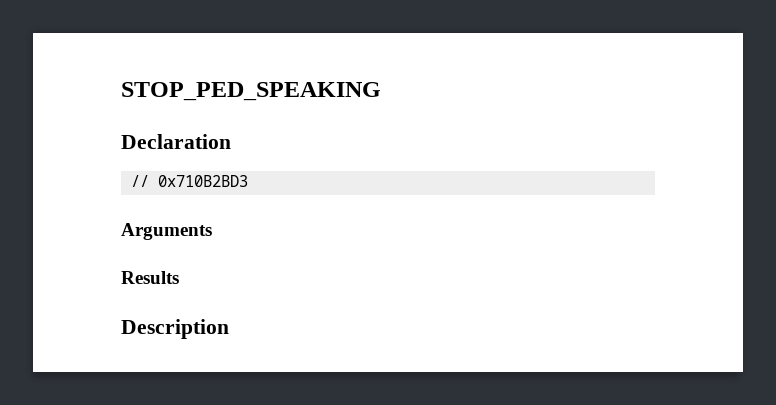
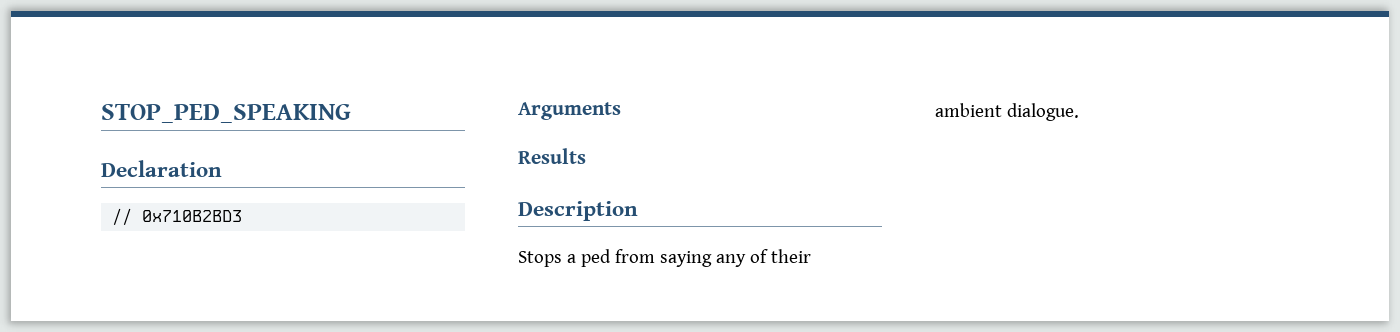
(229, 329) none -> [518,249,811,267] [935,103,1079,121] // Stops a ped from saying any of their ambient dialogue.

